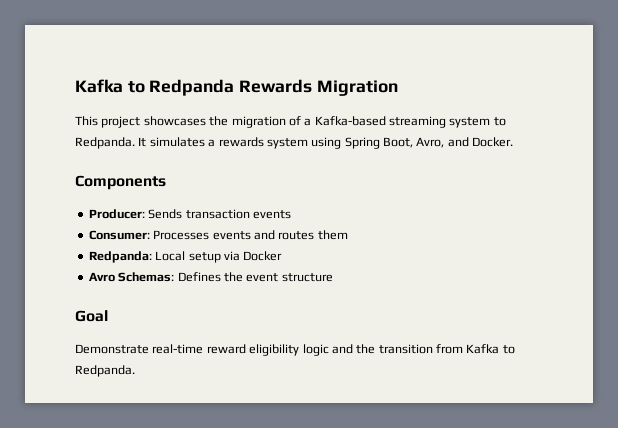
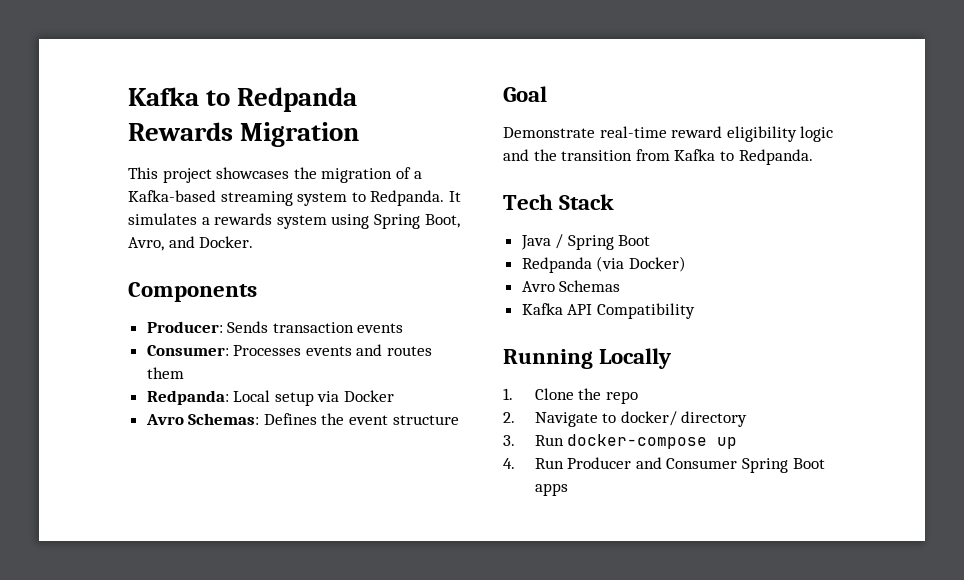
(135, 371) none -> [503,194,615,210] [520,234,651,250] [521,256,686,273] [521,280,621,292] [521,303,695,319] [503,348,672,369] [503,388,638,404] [503,411,748,427] [503,434,738,449] [503,457,825,473] [534,483,568,496] // Tech Stack // Java / Spring Boot // Redpanda (via Docker) // Avro Schemas // Kafka API Compatibility // Running Locally // 1. Clone the repo // 2. Navigate to docker/ directory // 3. Run docker-compose up // 4. Run Producer and Consumer Spring Boot apps

